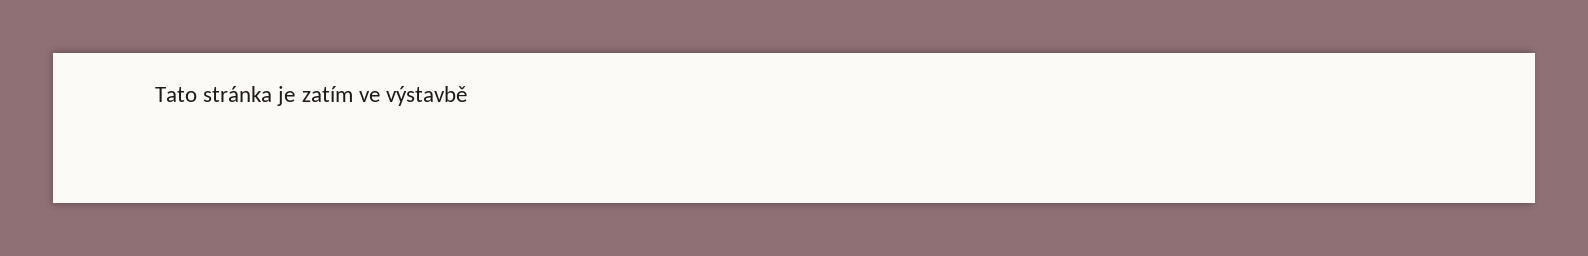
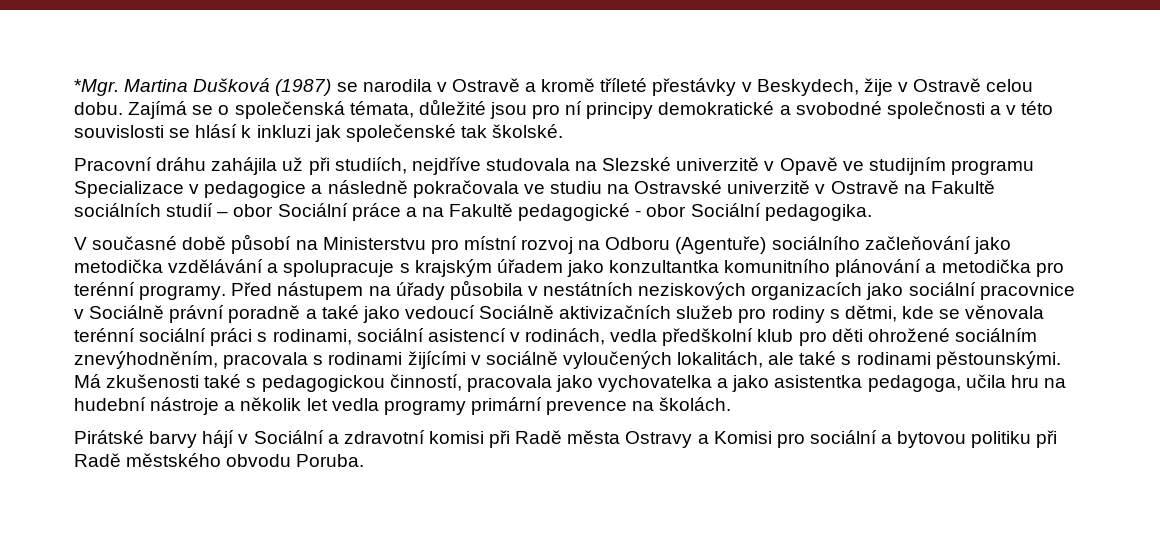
[155,86,468,106] Tato stránka je zatím ve výstavbě -> [74,78,1034,96] [74,99,1054,119] [74,124,564,142] [74,157,1034,175] [74,180,995,198] [74,203,872,221] [74,234,1011,254] [74,259,1064,277] [74,280,1075,300] [74,305,1045,323] [74,328,1037,346] [74,351,1061,369] [74,374,1066,392] [74,397,732,415] [74,430,1058,448] [74,453,365,467] *Mgr. Martina Dušková (1987) se narodila v Ostravě a kromě tříleté přestávky v Beskydech, žije v Ostravě celou dobu. Zajímá se o společenská témata, důležité jsou pro ní principy demokratické a svobodné společnosti a v této souvislosti se hlásí k inkluzi jak společenské tak školské. // Pracovní dráhu zahájila už při studiích, nejdříve studovala na Slezské univerzitě v Opavě ve studijním programu Specializace v pedagogice a následně pokračovala ve studiu na Ostravské univerzitě v Ostravě na Fakultě sociálních studií – obor Sociální práce a na Fakultě pedagogické - obor Sociální pedagogika. // V současné době působí na Ministerstvu pro místní rozvoj na Odboru (Agentuře) sociálního začleňování jako metodička vzdělávání a spolupracuje s krajským úřadem jako konzultantka komunitního plánování a metodička pro terénní programy. Před nástupem na úřady působila v nestátních neziskových organizacích jako sociální pracovnice v Sociálně právní poradně a také jako vedoucí Sociálně aktivizačních služeb pro rodiny s dětmi, kde se věnovala terénní sociální práci s rodinami, sociální asistencí v rodinách, vedla předškolní klub pro děti ohrožené sociálním znevýhodněním, pracovala s rodinami žijícími v sociálně vyloučených lokalitách, ale také s rodinami pěstounskými. Má zkušenosti také s pedagogickou činností, pracovala jako vychovatelka a jako asistentka pedagoga, učila hru na hudební nástroje a několik let vedla programy primární prevence na školách. // Pirátské barvy hájí v Sociální a zdravotní komisi při Radě města Ostravy a Komisi pro sociální a bytovou politiku při Radě městského obvodu Poruba.

